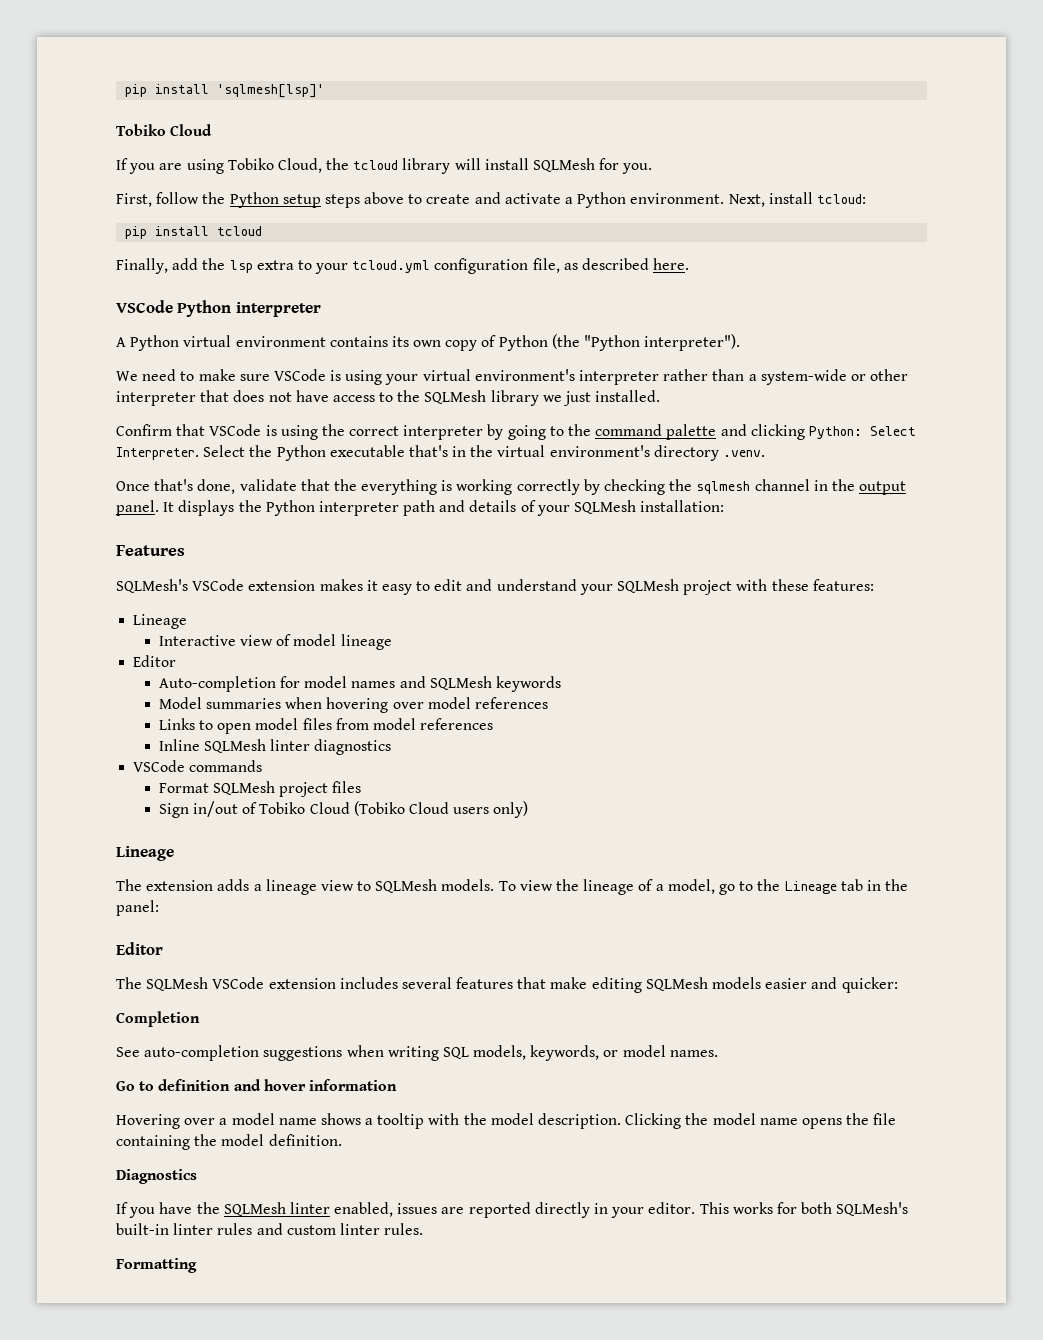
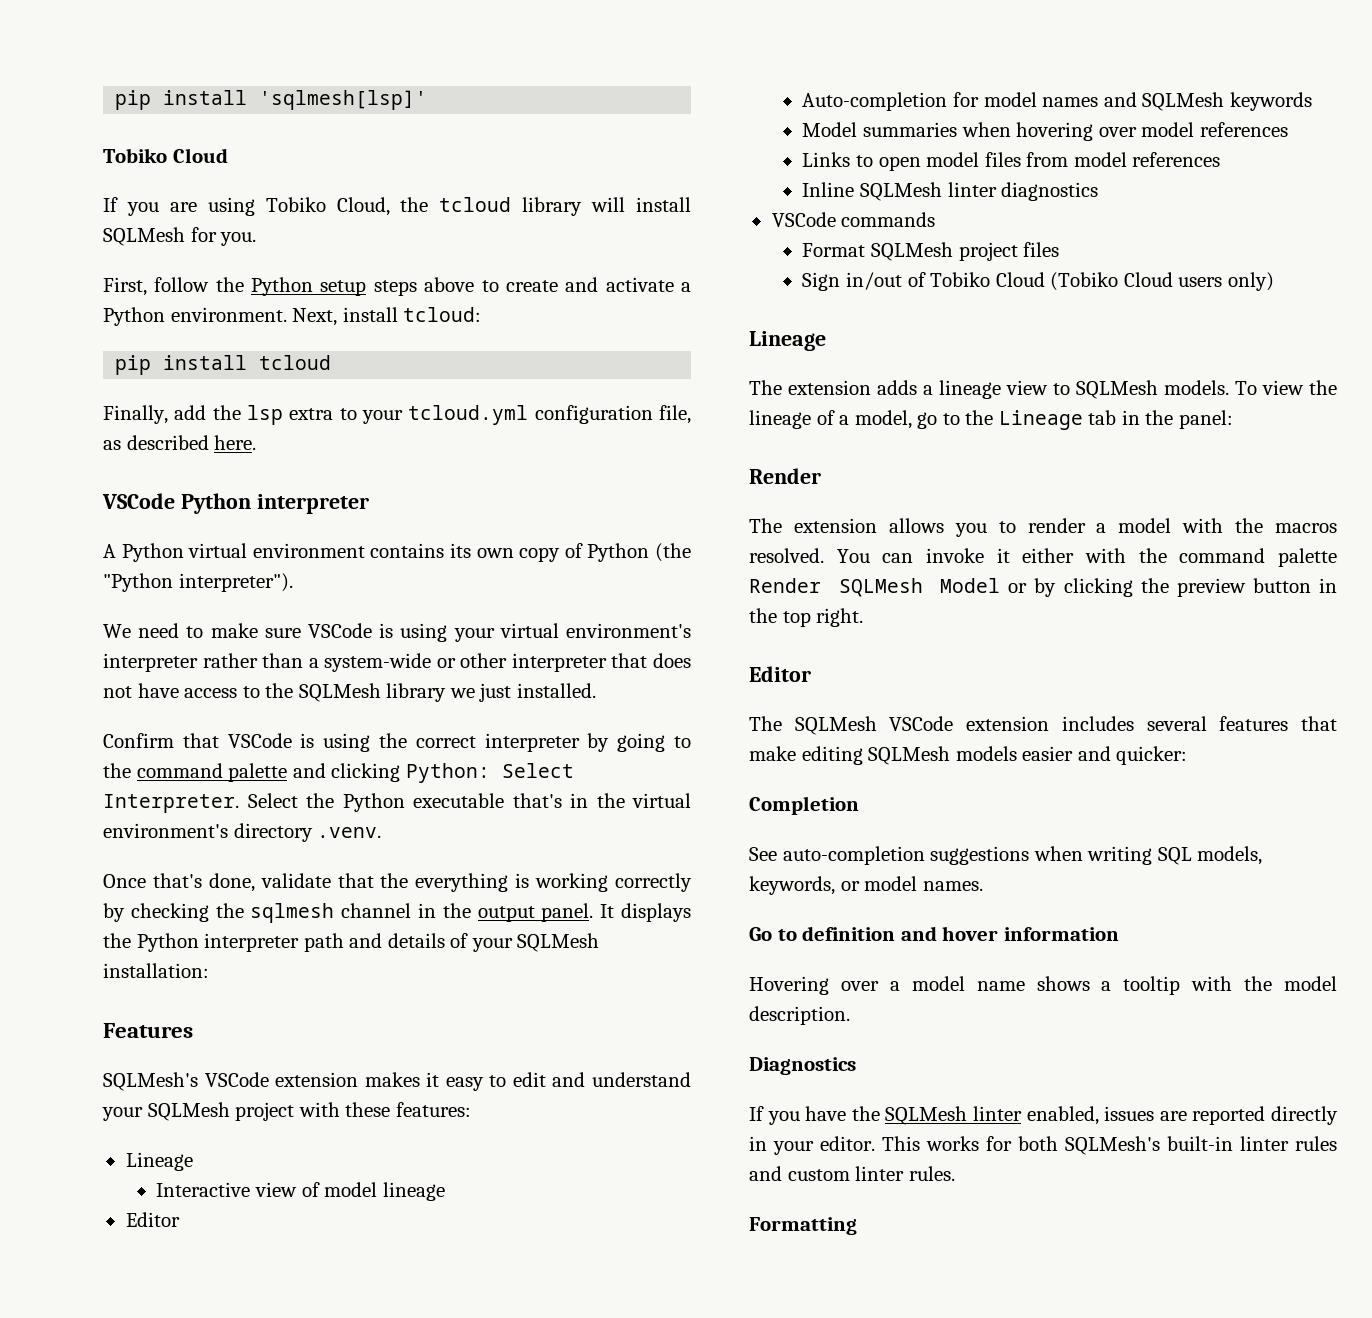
(159, 908) none -> [749,468,821,484] [749,518,1337,537] [749,548,1337,567] [749,578,1337,597] [749,608,864,627] // Render // The extension allows you to render a model with the macros resolved. You can invoke it either with the command palette Render SQLMesh Model or by clicking the preview button in the top right.
[625,1113,897,1129] [116,1134,342,1150] Clicking the model name opens the file containing the model definition. -> (850, 1015) none

